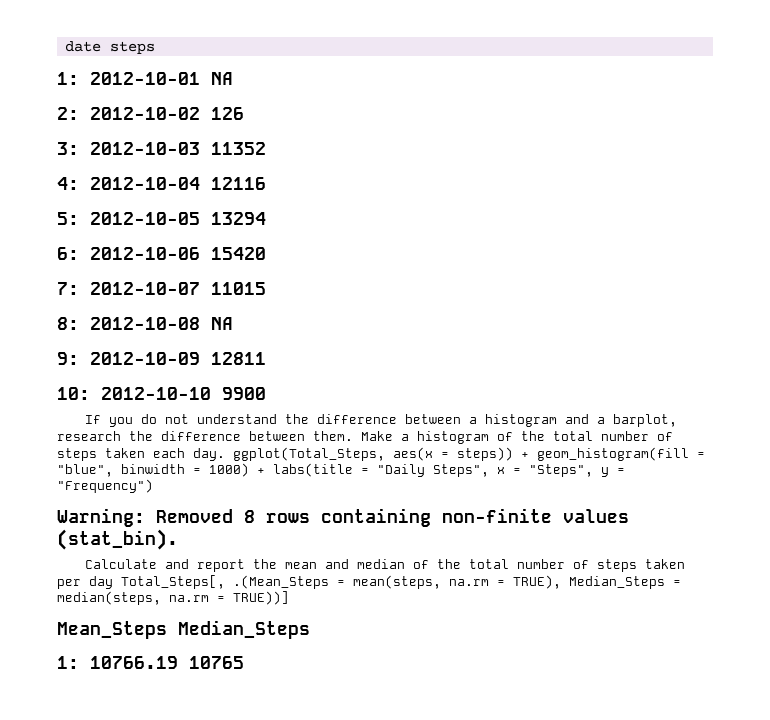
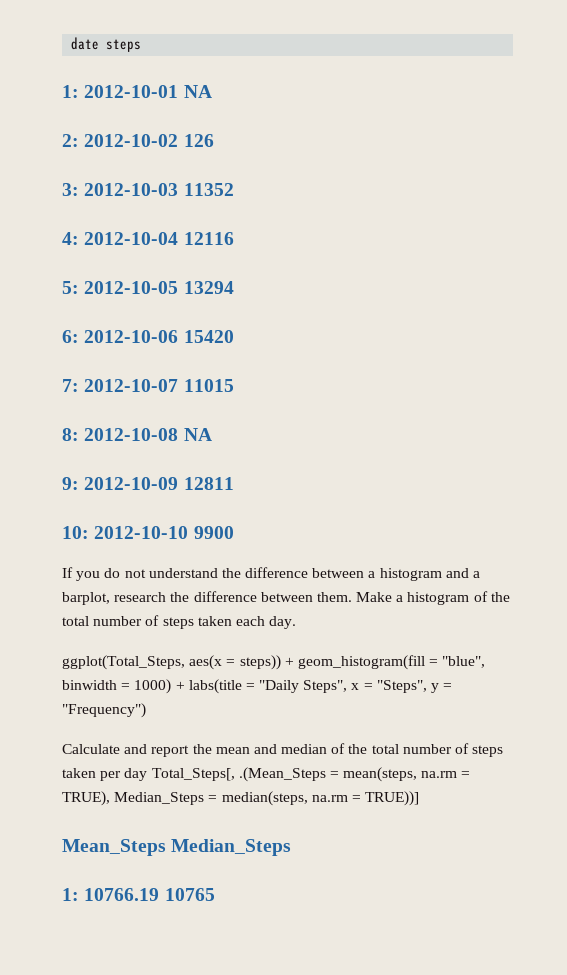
(225, 454) none -> (297, 622) //
[57,508,629,527] [57,529,178,550] // Warning: Removed 8 rows containing non-finite values (stat_bin). -> (146, 710) none

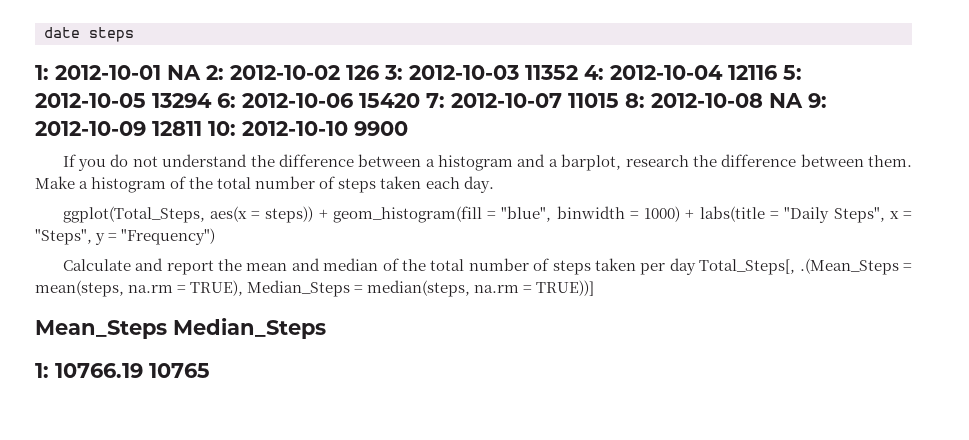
(212, 91) // -> (201, 72) none
(214, 140) // -> (379, 72) none
(234, 189) // -> (578, 72) none
(234, 238) // -> (777, 72) none
(234, 287) // -> (212, 100) none
(234, 336) // -> (420, 100) none
(234, 385) // -> (619, 100) none
(212, 434) // -> (803, 100) none
(234, 483) // -> (202, 128) none

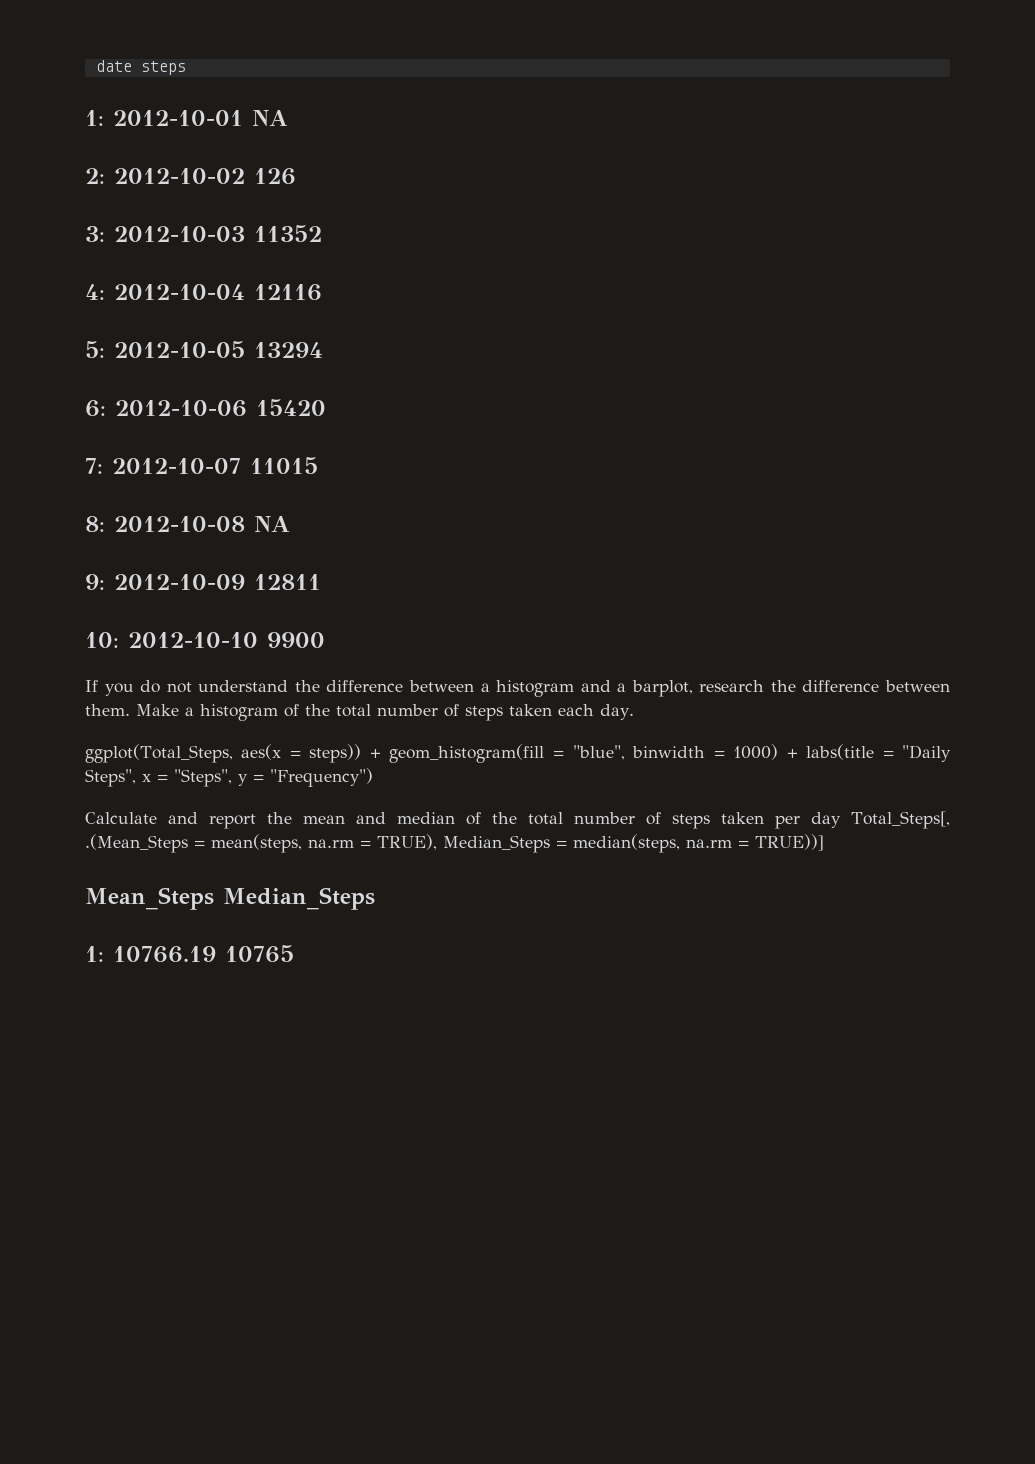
(201, 72) none -> (288, 118) //
(379, 72) none -> (296, 176) //
(578, 72) none -> (322, 233) //
(777, 72) none -> (322, 292) //
(212, 100) none -> (323, 350) //
(420, 100) none -> (326, 407) //
(619, 100) none -> (318, 465) //
(803, 100) none -> (290, 524) //
(202, 128) none -> (321, 582) //

